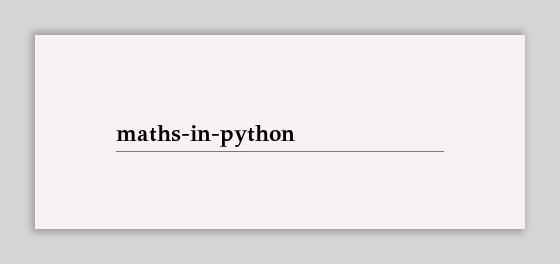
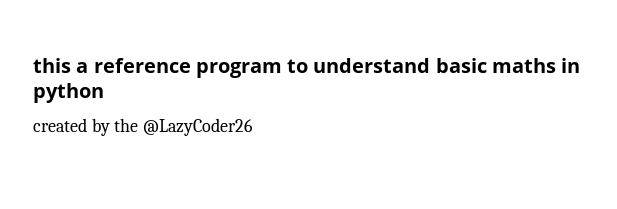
[116,125,295,147] maths-in-python -> [33,58,581,78] [33,83,104,103] [33,118,254,136] this a reference program to understand basic maths in python // created by the @LazyCoder26

